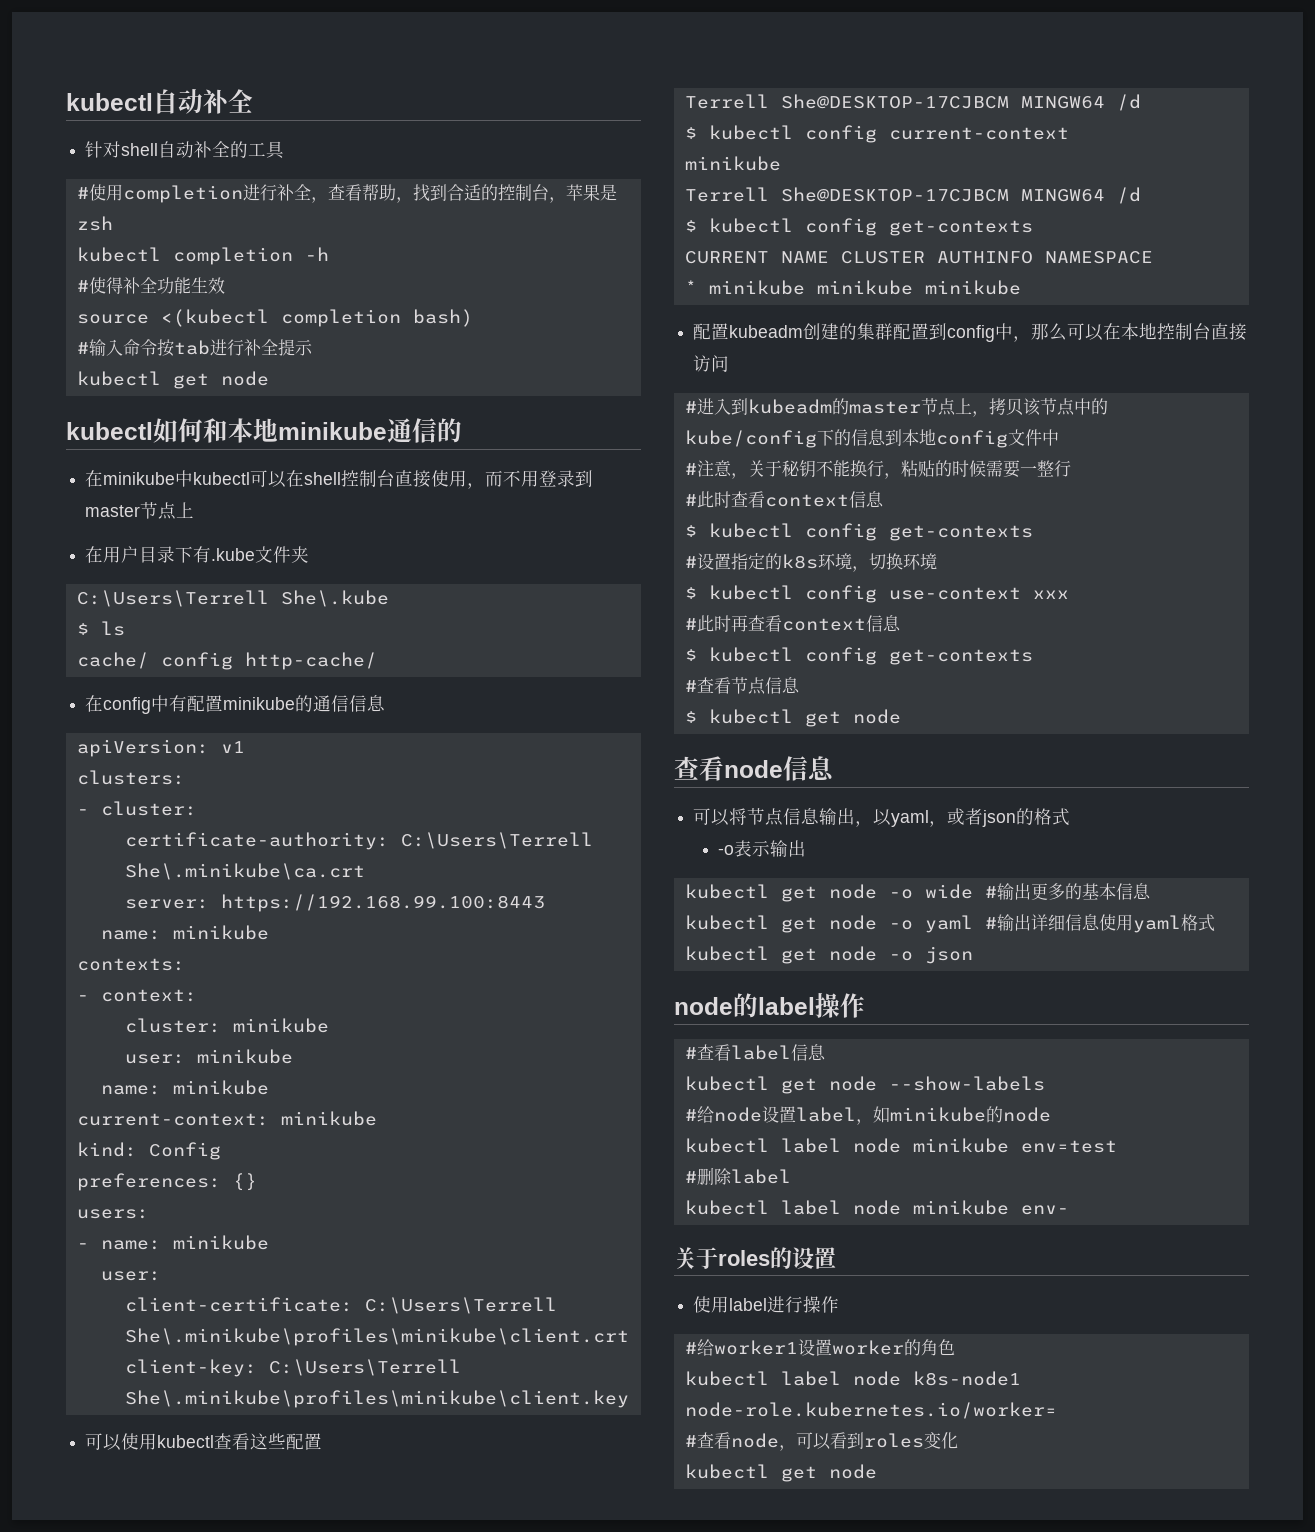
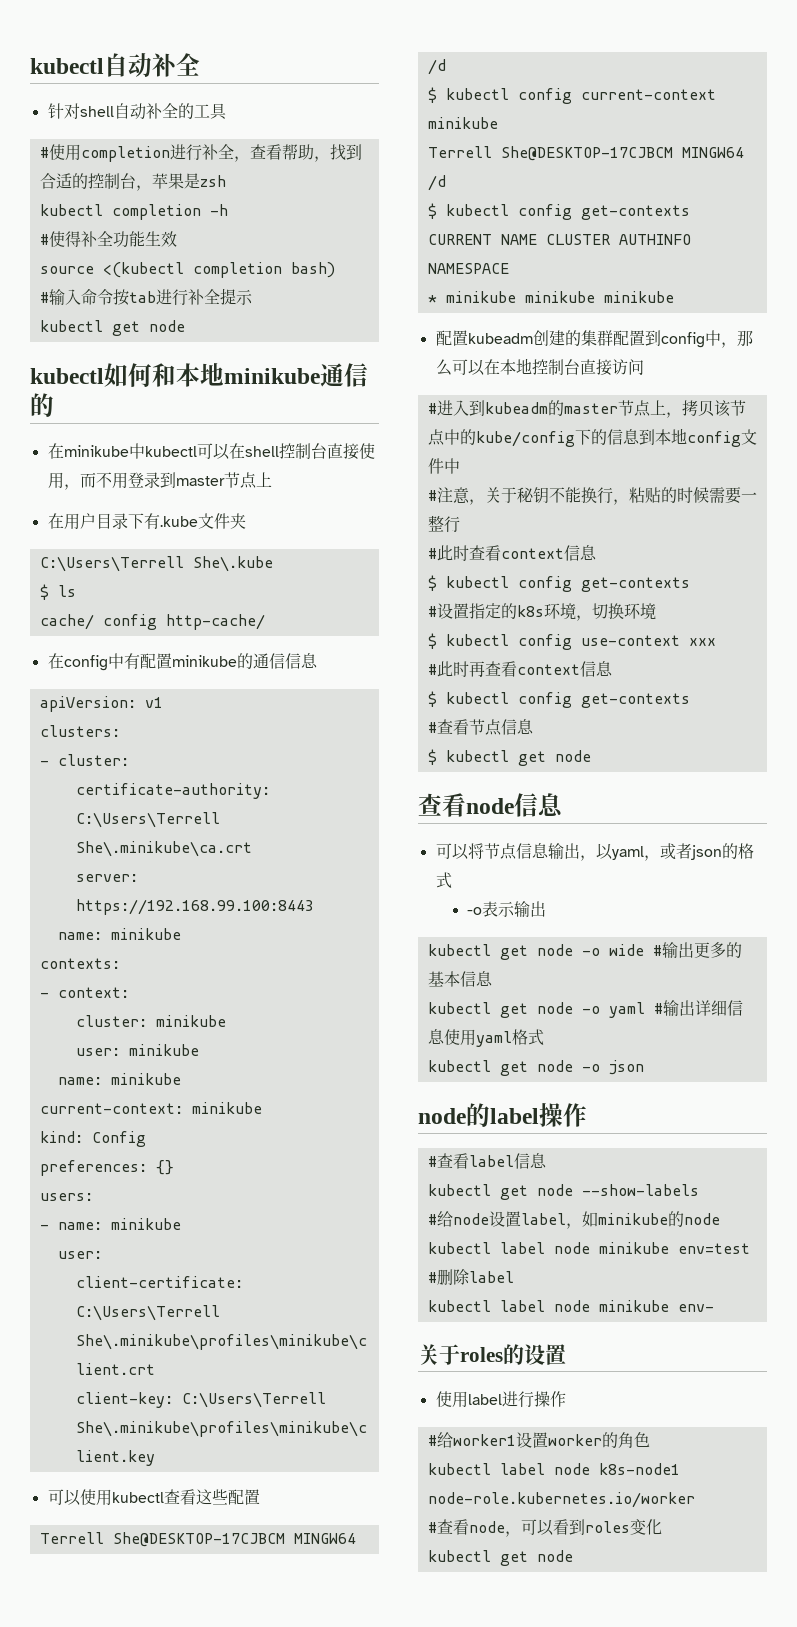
[684,1402,1057,1419] node-role.kubernetes.io/worker= -> [427,1492,695,1508] node-role.kubernetes.io/worker

